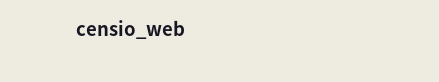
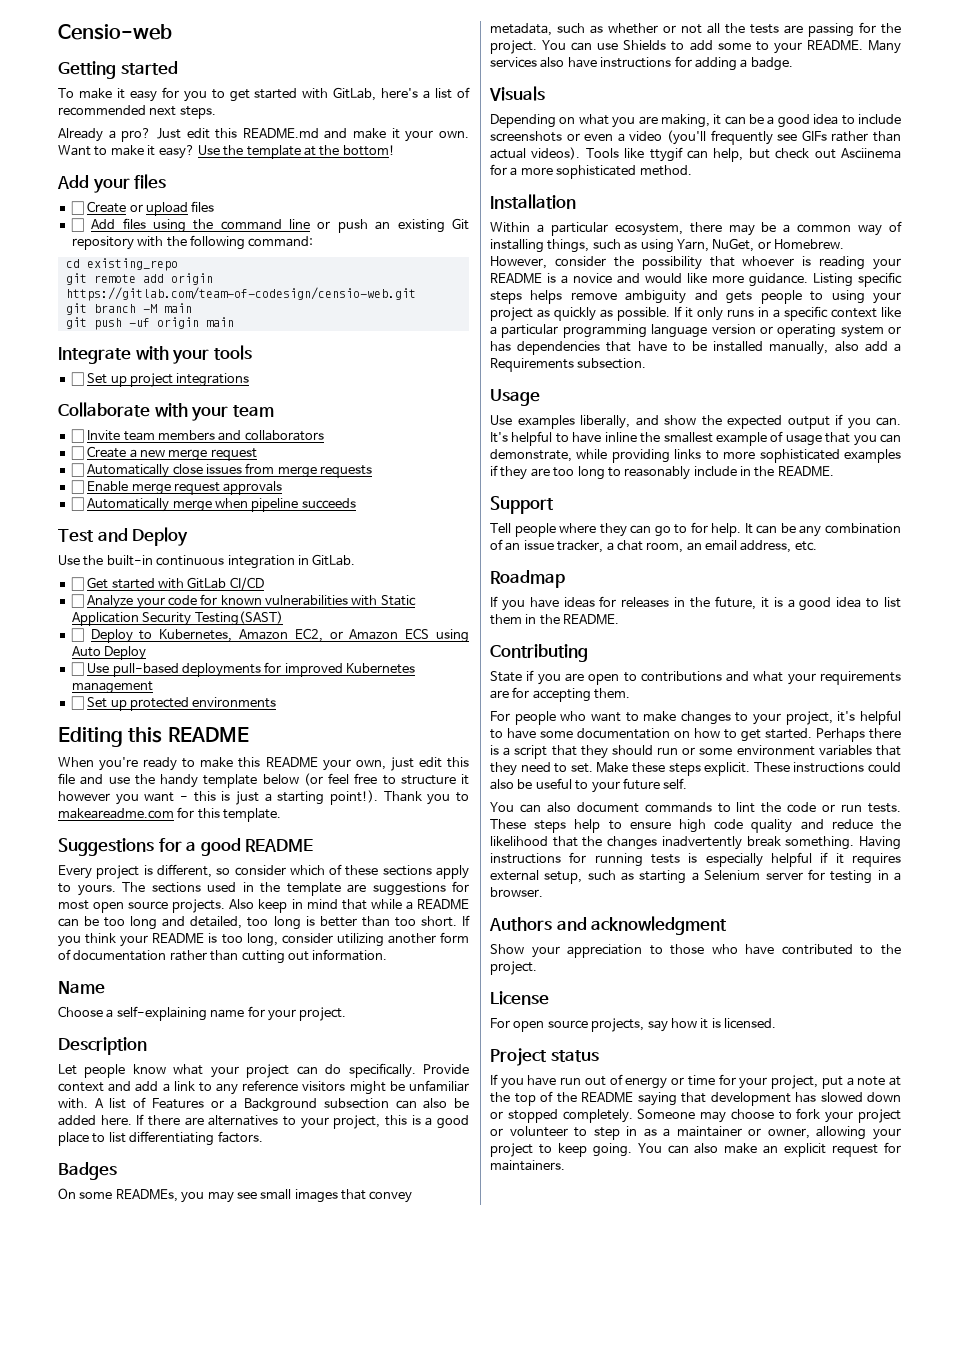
[76,20,185,39] censio_web -> [58,24,172,40] [58,61,178,79] [58,87,470,102] [58,105,216,119] [58,128,469,142] [58,145,395,159] [57,174,167,193] [70,201,215,216] [70,218,469,233] [71,235,314,250] [65,258,178,271] [65,273,213,285] [65,287,416,301] [65,303,192,315] [65,317,234,330] [58,345,252,364] [70,372,250,387] [58,402,274,421] [70,429,324,443] [70,446,257,461] [70,463,372,478] [70,480,283,495] [70,497,356,512] [58,527,189,546] [58,554,356,569] [70,577,264,591] [70,594,416,609] [71,611,284,626] [70,628,469,643] [71,646,147,660] [70,662,415,677] [71,681,153,694] [70,696,277,711] [58,727,249,747] [58,757,469,771] [58,773,469,788] [58,790,469,805] [58,807,282,822] [58,838,314,856] [58,864,470,879] [58,881,469,896] [58,899,469,913] [58,915,471,930] [58,932,470,947] [58,949,388,964] [58,981,105,994] [58,1006,347,1021] [58,1037,147,1055] [58,1063,470,1078] [58,1080,470,1095] [58,1097,470,1112] [58,1114,470,1129] [58,1131,263,1146] [58,1162,117,1180] [58,1188,413,1203] [490,22,901,37] [490,40,901,54] [490,56,793,71] [489,86,545,101] [490,114,901,128] [490,130,901,145] [490,147,901,162] [490,164,692,179] [490,194,576,209] [490,221,902,236] [490,238,844,253] [490,256,901,270] [490,272,902,287] [490,290,902,304] [490,306,901,321] [490,324,901,338] [490,341,901,355] [490,358,647,372] [490,389,540,406] [490,414,901,429] [490,431,901,446] [490,449,901,463] [490,465,834,480] [490,496,554,514] [490,522,901,537] [490,539,817,553] [490,570,565,588] [490,596,902,611] [490,614,620,625] [490,644,588,662] [490,670,901,685] [490,687,631,702] [490,710,901,725] [490,728,901,742] [490,745,901,759] [490,762,901,776] [490,778,688,793] [490,802,902,813] [490,819,901,833] [490,836,901,850] [490,852,901,867] [490,869,902,884] [490,887,543,897] [489,916,728,935] [490,944,901,958] [490,961,537,975] [490,991,549,1005] [490,1018,776,1032] [490,1048,599,1066] [490,1074,901,1089] [490,1091,901,1106] [490,1108,901,1123] [490,1126,901,1140] [490,1142,902,1157] [490,1160,565,1171] Censio-web // Getting started // To make it easy for you to get started with GitLab, here's a list of recommended next steps. // Already a pro? Just edit this README.md and make it your own. Want to make it easy? Use the template at the bottom! // Add your files // ☐ Create or upload files // ☐ Add files using the command line or push an existing Git repository with the following command: // cd existing_repo // git remote add origin https://gitlab.com/team-of-codesign/censio-web.git // git branch -M main // git push -uf origin main // Integrate with your tools // ☐ Set up project integrations // Collaborate with your team // ☐ Invite team members and collaborators // ☐ Create a new merge request // ☐ Automatically close issues from merge requests // ☐ Enable merge request approvals // ☐ Automatically merge when pipeline succeeds // Test and Deploy // Use the built-in continuous integration in GitLab. // ☐ Get started with GitLab CI/CD // ☐ Analyze your code for known vulnerabilities with Static Application Security Testing(SAST) // ☐ Deploy to Kubernetes, Amazon EC2, or Amazon ECS using Auto Deploy // ☐ Use pull-based deployments for improved Kubernetes management // ☐ Set up protected environments // Editing this README // When you're ready to make this README your own, just edit this file and use the handy template below (or feel free to structure it however you want - this is just a starting point!). Thank you to makeareadme.com for this template. // Suggestions for a good README // Every project is different, so consider which of these sections apply to yours. The sections used in the template are suggestions for most open source projects. Also keep in mind that while a README can be too long and detailed, too long is better than too short. If you think your README is too long, consider utilizing another form of documentation rather than cutting out information. // Name // Choose a self-explaining name for your project. // Description // Let people know what your project can do specifically. Provide context and add a link to any reference visitors might be unfamiliar with. A list of Features or a Background subsection can also be added here. If there are alternatives to your project, this is a good place to list differentiating factors. // Badges // On some READMEs, you may see small images that convey metadata, such as whether or not all the tests are passing for the project. You can use Shields to add some to your README. Many services also have instructions for adding a badge. // Visuals // Depending on what you are making, it can be a good idea to include screenshots or even a video (you'll frequently see GIFs rather than actual videos). Tools like ttygif can help, but check out Asciinema for a more sophisticated method. // Installation // Within a particular ecosystem, there may be a common way of installing things, such as using Yarn, NuGet, or Homebrew. However, consider the possibility that whoever is reading your README is a novice and would like more guidance. Listing specific steps helps remove ambiguity and gets people to using your project as quickly as possible. If it only runs in a specific context like a particular programming language version or operating system or has dependencies that have to be installed manually, also add a Requirements subsection. // Usage // Use examples liberally, and show the expected output if you can. It's helpful to have inline the smallest example of usage that you can demonstrate, while providing links to more sophisticated examples if they are too long to reasonably include in the README. // Support // Tell people where they can go to for help. It can be any combination of an issue tracker, a chat room, an email address, etc. // Roadmap // If you have ideas for releases in the future, it is a good idea to list them in the README. // Contributing // State if you are open to contributions and what your requirements are for accepting them. // For people who want to make changes to your project, it's helpful to have some documentation on how to get started. Perhaps there is a script that they should run or some environment variables that they need to set. Make these steps explicit. These instructions could also be useful to your future self. // You can also document commands to lint the code or run tests. These steps help to ensure high code quality and reduce the likelihood that the changes inadvertently break something. Having instructions for running tests is especially helpful if it requires external setup, such as starting a Selenium server for testing in a browser. // Authors and acknowledgment // Show your appreciation to those who have contributed to the project. // License // For open source projects, say how it is licensed. // Project status // If you have run out of energy or time for your project, put a note at the top of the README saying that development has slowed down or stopped completely. Someone may choose to fork your project or volunteer to step in as a maintainer or owner, allowing your project to keep going. You can also make an explicit request for maintainers.

